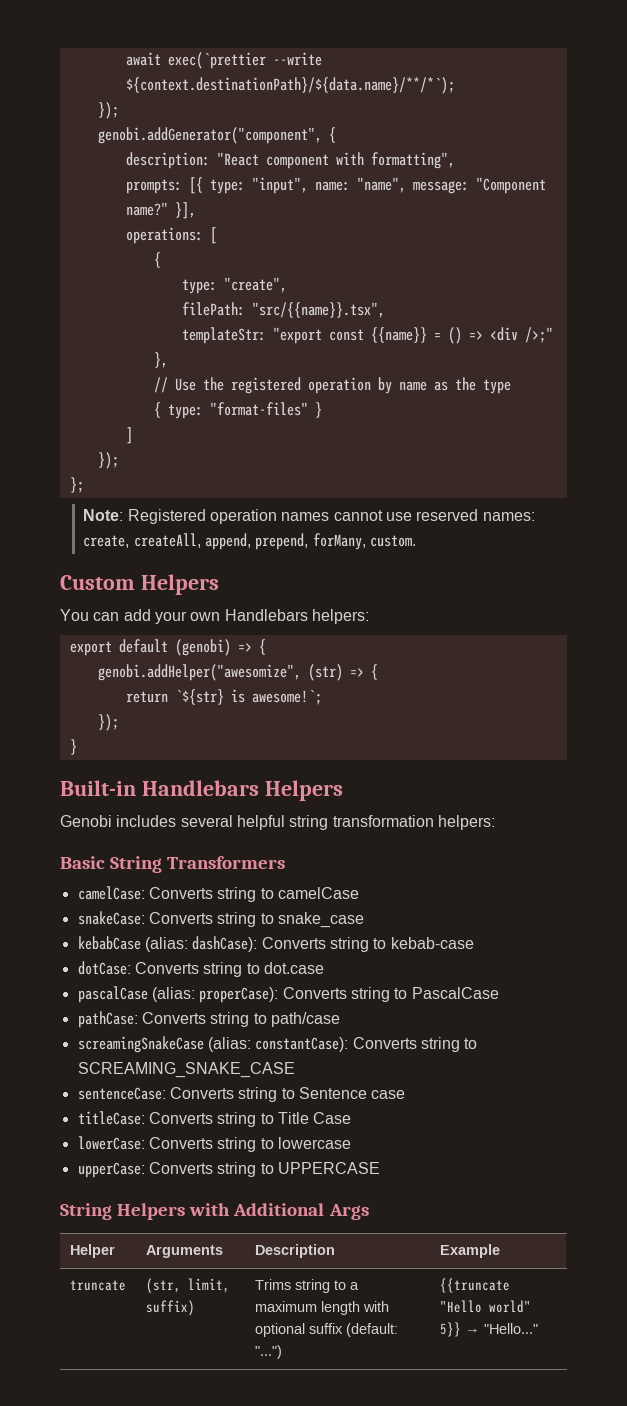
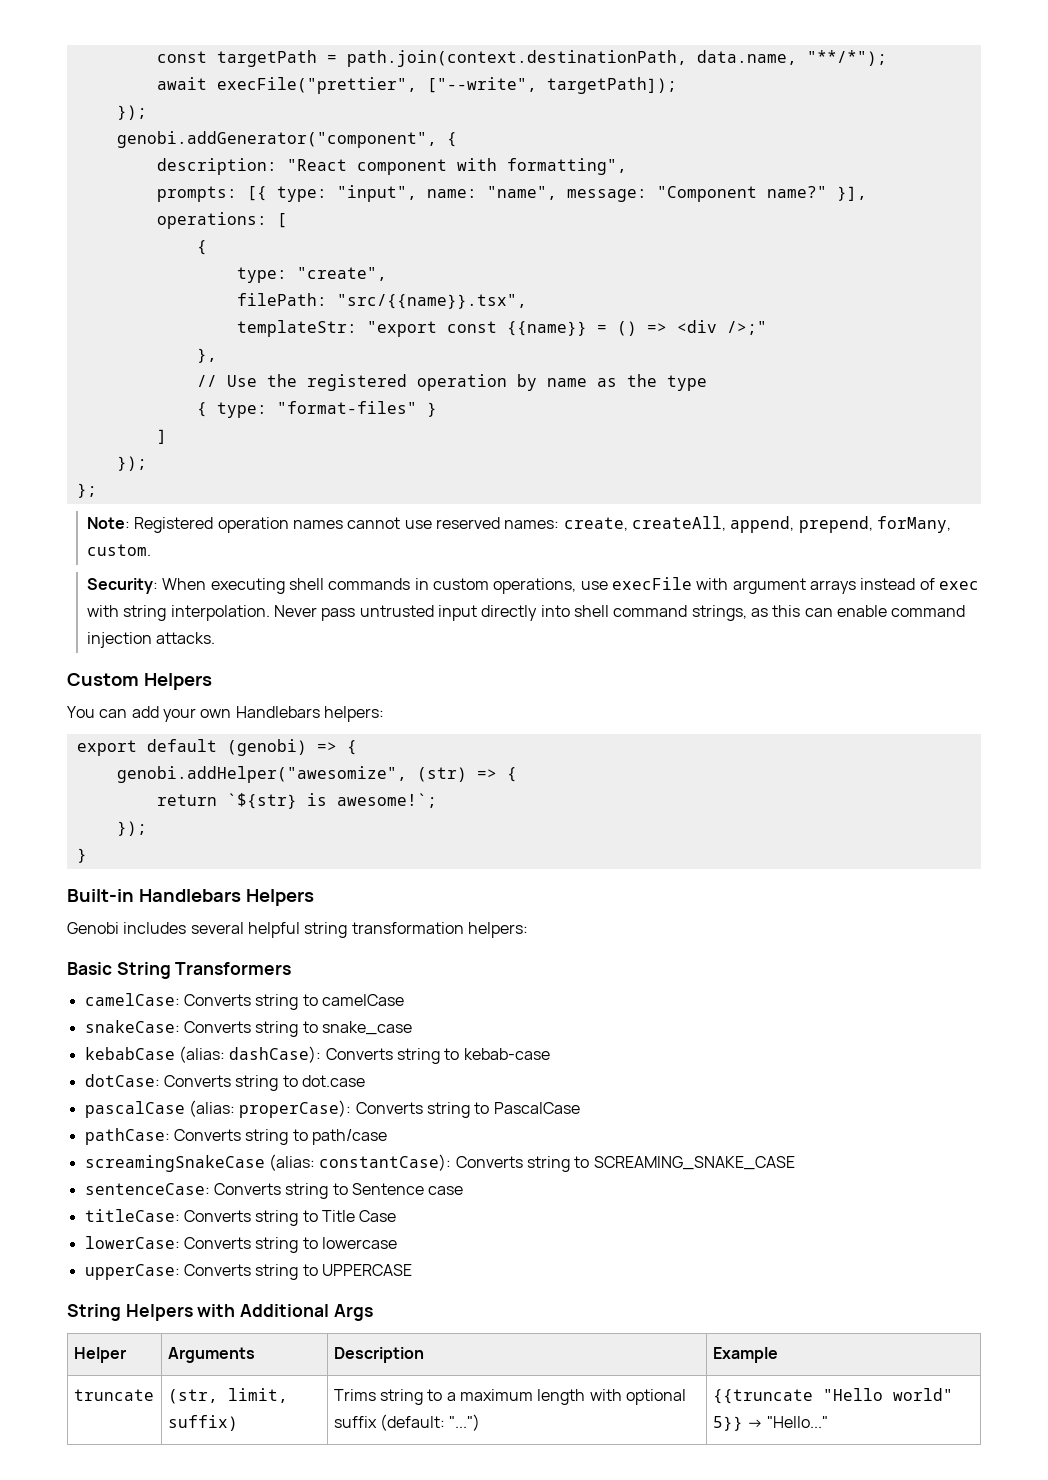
[125,52,322,69] [125,77,455,94] await exec(`prettier --write ${context.destinationPath}/${data.name}/**/*`); -> [156,50,887,67] [156,77,677,94] const targetPath = path.join(context.destinationPath, data.name, "**/*"); // await execFile("prettier", ["--write", targetPath]);
(417, 541) none -> [87,577,979,594] [87,605,966,621] [87,632,216,648] // Security: When executing shell commands in custom operations, use execFile with argument arrays instead of exec with string interpolation. Never pass untrusted input directly into shell command strings, as this can enable command injection attacks.

